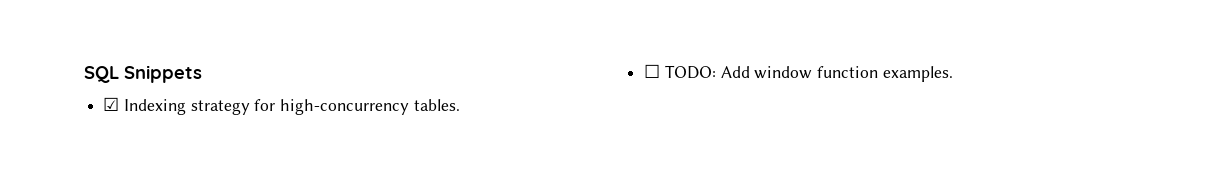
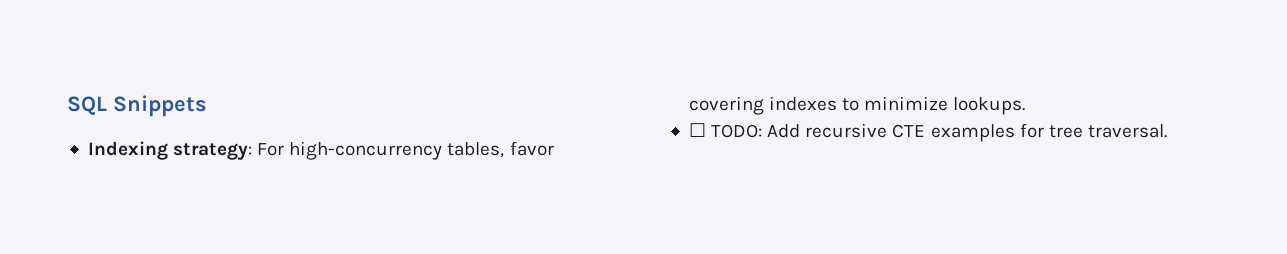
[103,97,460,115] [644,64,953,82] ☑ Indexing strategy for high-concurrency tables. // ☐ TODO: Add window function examples. -> [87,141,554,160] [688,96,1026,115] [688,123,1167,142] Indexing strategy: For high-concurrency tables, favor covering indexes to minimize lookups. // ☐ TODO: Add recursive CTE examples for tree traversal.

